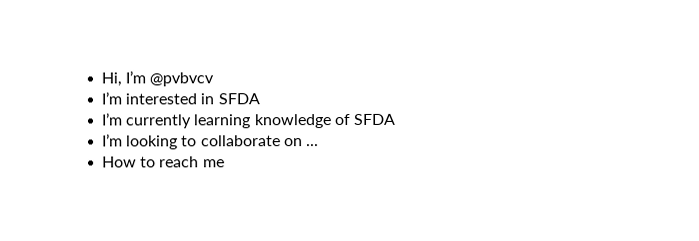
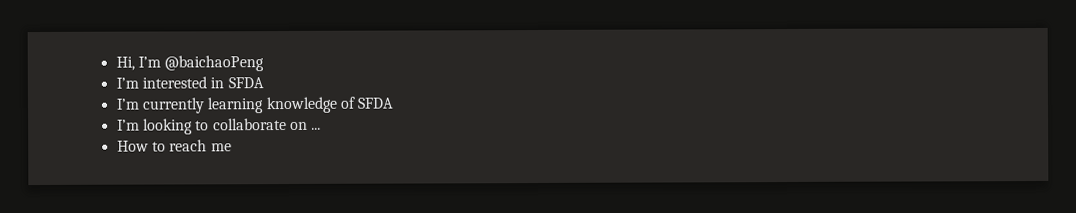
[149,72,215,87] @pvbvcv -> [164,55,265,72] @baichaoPeng

